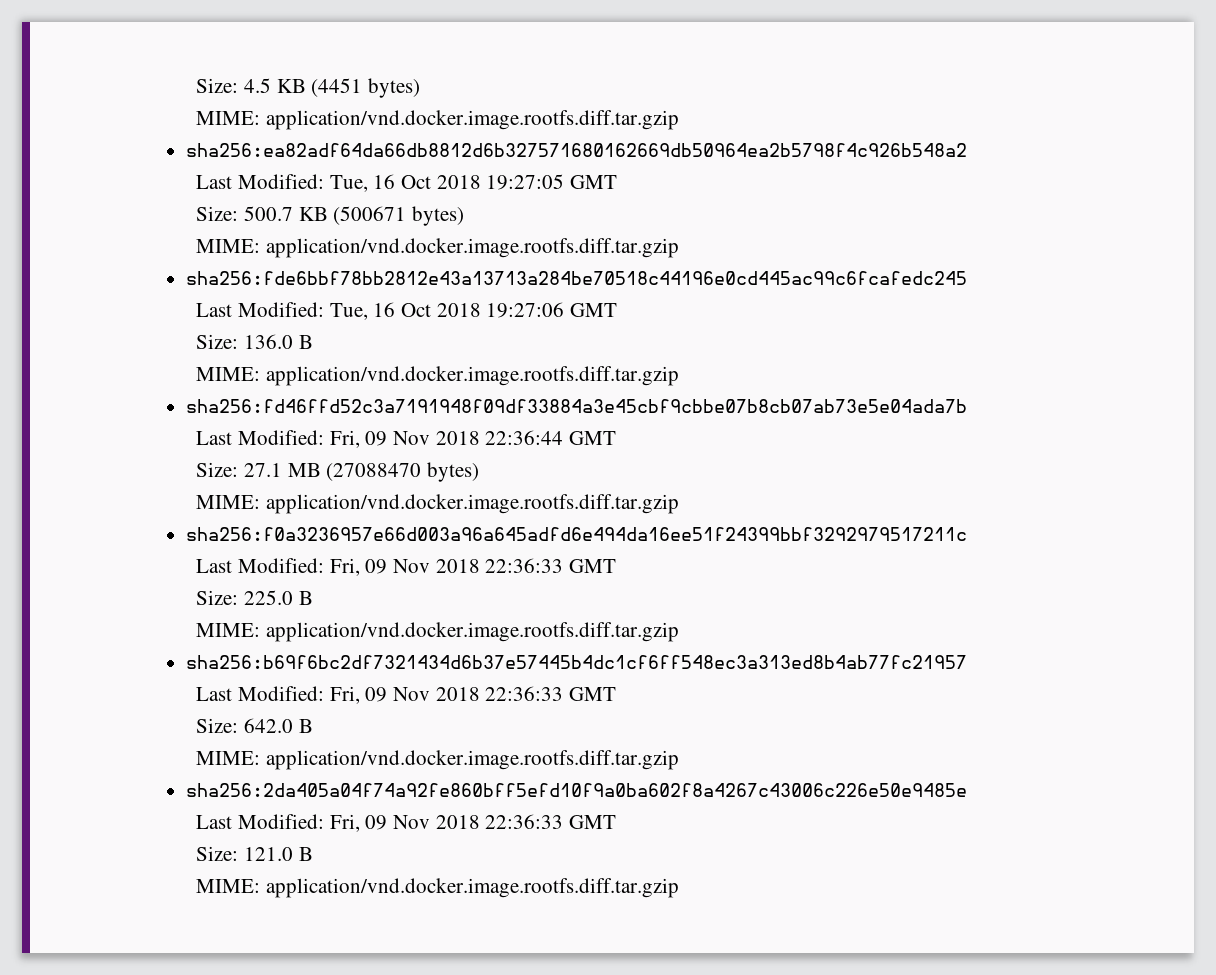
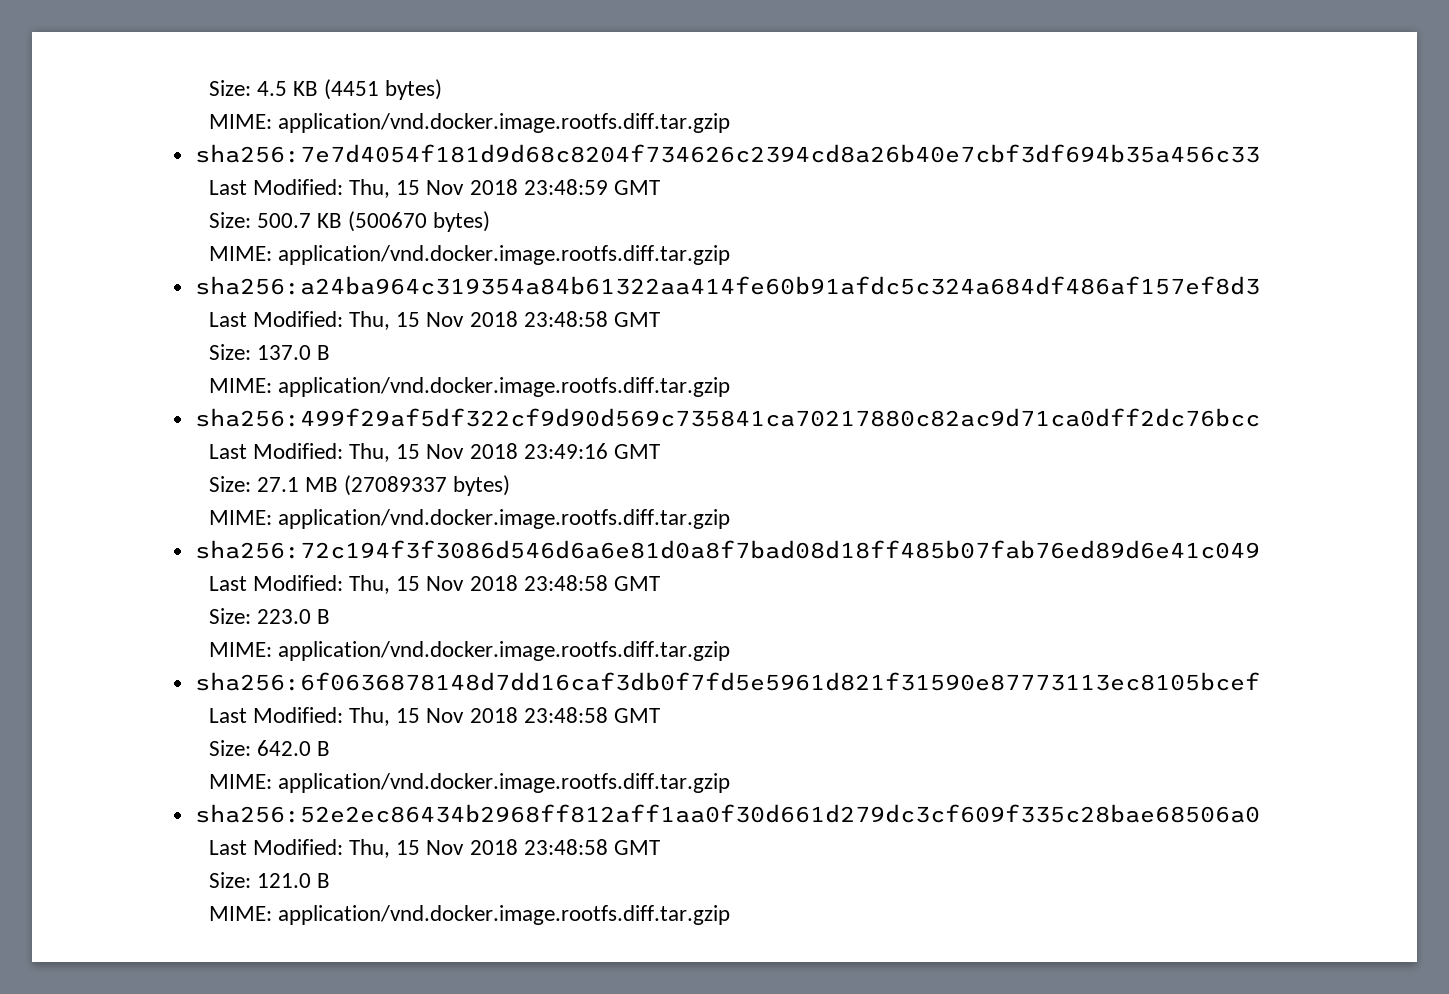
[186,143,968,157] [196,174,565,192] sha256:ea82adf64da66db8812d6b327571680162669db50964ea2b5798f4c926b548a2 // Last Modified: Tue, 16 Oct 2018 19:27:05 -> [194,144,1260,163] [208,179,608,198] sha256:7e7d4054f181d9d68c8204f734626c2394cd8a26b40e7cbf3df694b35a456c33 // Last Modified: Thu, 15 Nov 2018 23:48:59
[333,206,464,226] [196,238,679,258] [186,271,968,285] [196,302,617,320] [196,334,313,349] [196,366,679,386] [186,399,968,413] [196,430,564,448] (500671 bytes) // MIME: application/vnd.docker.image.rootfs.diff.tar.gzip // sha256:fde6bbf78bb2812e43a13713a284be70518c44196e0cd445ac99c6fcafedc245 // Last Modified: Tue, 16 Oct 2018 19:27:06 GMT // Size: 136.0 B // MIME: application/vnd.docker.image.rootfs.diff.tar.gzip // sha256:fd46ffd52c3a7191948f09df33884a3e45cbf9cbbe07b8cb07ab73e5e04ada7b // Last Modified: Fri, 09 Nov 2018 22:36:44 -> [348,211,491,232] [208,245,730,265] [194,276,1260,295] [208,311,661,330] [208,344,331,360] [208,377,730,397] [194,408,1260,427] [208,443,608,462] (500670 bytes) // MIME: application/vnd.docker.image.rootfs.diff.tar.gzip // sha256:a24ba964c319354a84b61322aa414fe60b91afdc5c324a684df486af157ef8d3 // Last Modified: Thu, 15 Nov 2018 23:48:58 GMT // Size: 137.0 B // MIME: application/vnd.docker.image.rootfs.diff.tar.gzip // sha256:499f29af5df322cf9d90d569c735841ca70217880c82ac9d71ca0dff2dc76bcc // Last Modified: Thu, 15 Nov 2018 23:49:16
[326,462,479,482] [196,494,679,514] [186,527,968,541] [196,558,616,576] [196,590,313,605] [196,622,679,642] [186,655,968,669] [196,686,564,704] (27088470 bytes) // MIME: application/vnd.docker.image.rootfs.diff.tar.gzip // sha256:f0a3236957e66d003a96a645adfd6e494da16ee51f24399bbf3292979517211c // Last Modified: Fri, 09 Nov 2018 22:36:33 GMT // Size: 225.0 B // MIME: application/vnd.docker.image.rootfs.diff.tar.gzip // sha256:b69f6bc2df7321434d6b37e57445b4dc1cf6ff548ec3a313ed8b4ab77fc21957 // Last Modified: Fri, 09 Nov 2018 22:36:33 -> [344,475,511,496] [208,509,730,529] [194,540,1260,559] [208,575,661,594] [208,608,331,624] [208,641,730,661] [194,672,1260,691] [208,707,608,726] (27089337 bytes) // MIME: application/vnd.docker.image.rootfs.diff.tar.gzip // sha256:72c194f3f3086d546d6a6e81d0a8f7bad08d18ff485b07fab76ed89d6e41c049 // Last Modified: Thu, 15 Nov 2018 23:48:58 GMT // Size: 223.0 B // MIME: application/vnd.docker.image.rootfs.diff.tar.gzip // sha256:6f0636878148d7dd16caf3db0f7fd5e5961d821f31590e87773113ec8105bcef // Last Modified: Thu, 15 Nov 2018 23:48:58
[186,783,968,797] [196,814,564,832] sha256:2da405a04f74a92fe860bff5efd10f9a0ba602f8a4267c43006c226e50e9485e // Last Modified: Fri, 09 Nov 2018 22:36:33 -> [194,804,1260,823] [208,839,608,858] sha256:52e2ec86434b2968ff812aff1aa0f30d661d279dc3cf609f335c28bae68506a0 // Last Modified: Thu, 15 Nov 2018 23:48:58

